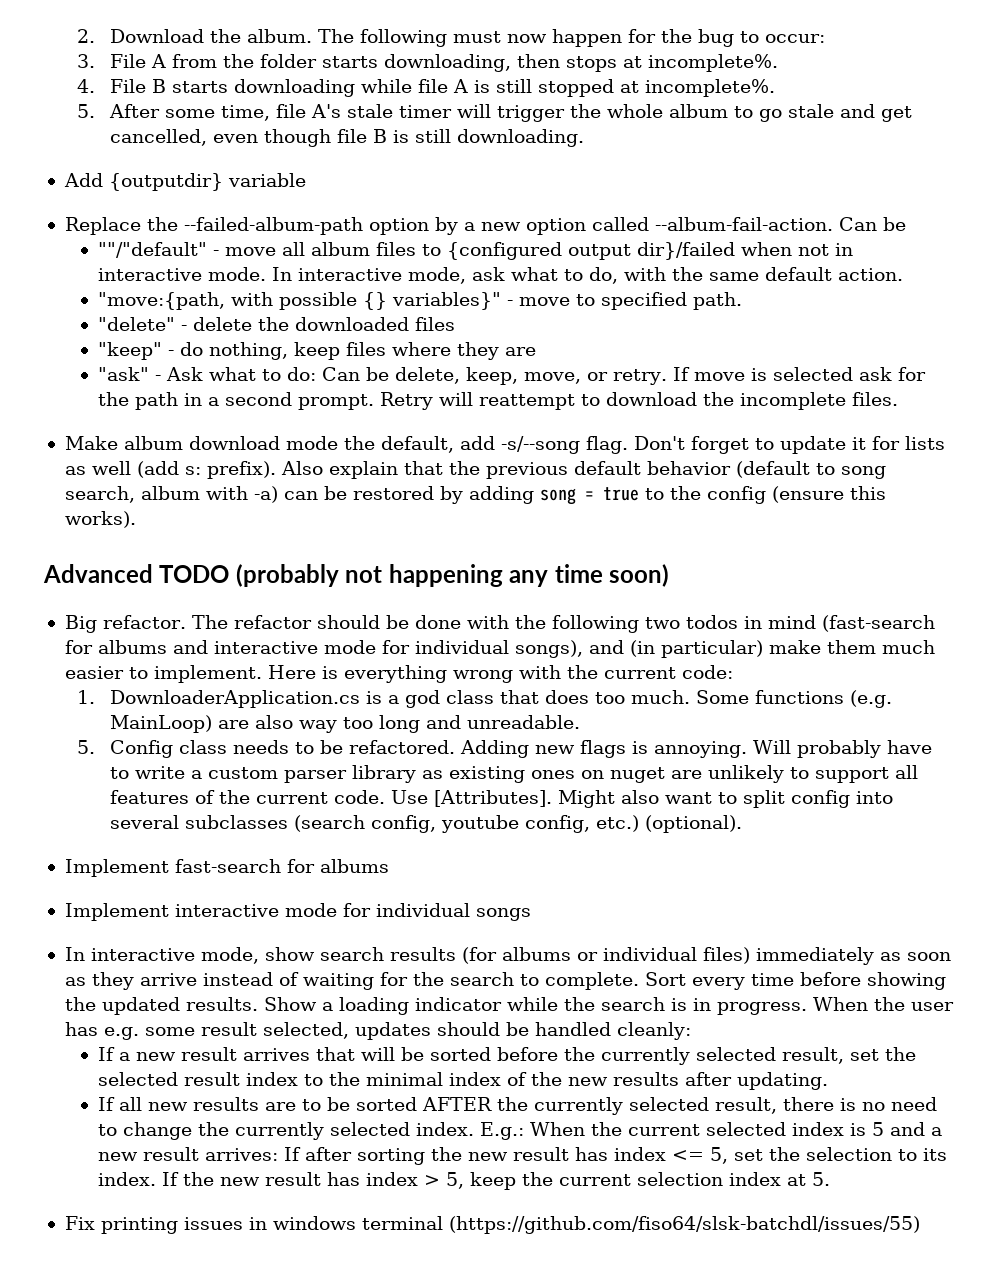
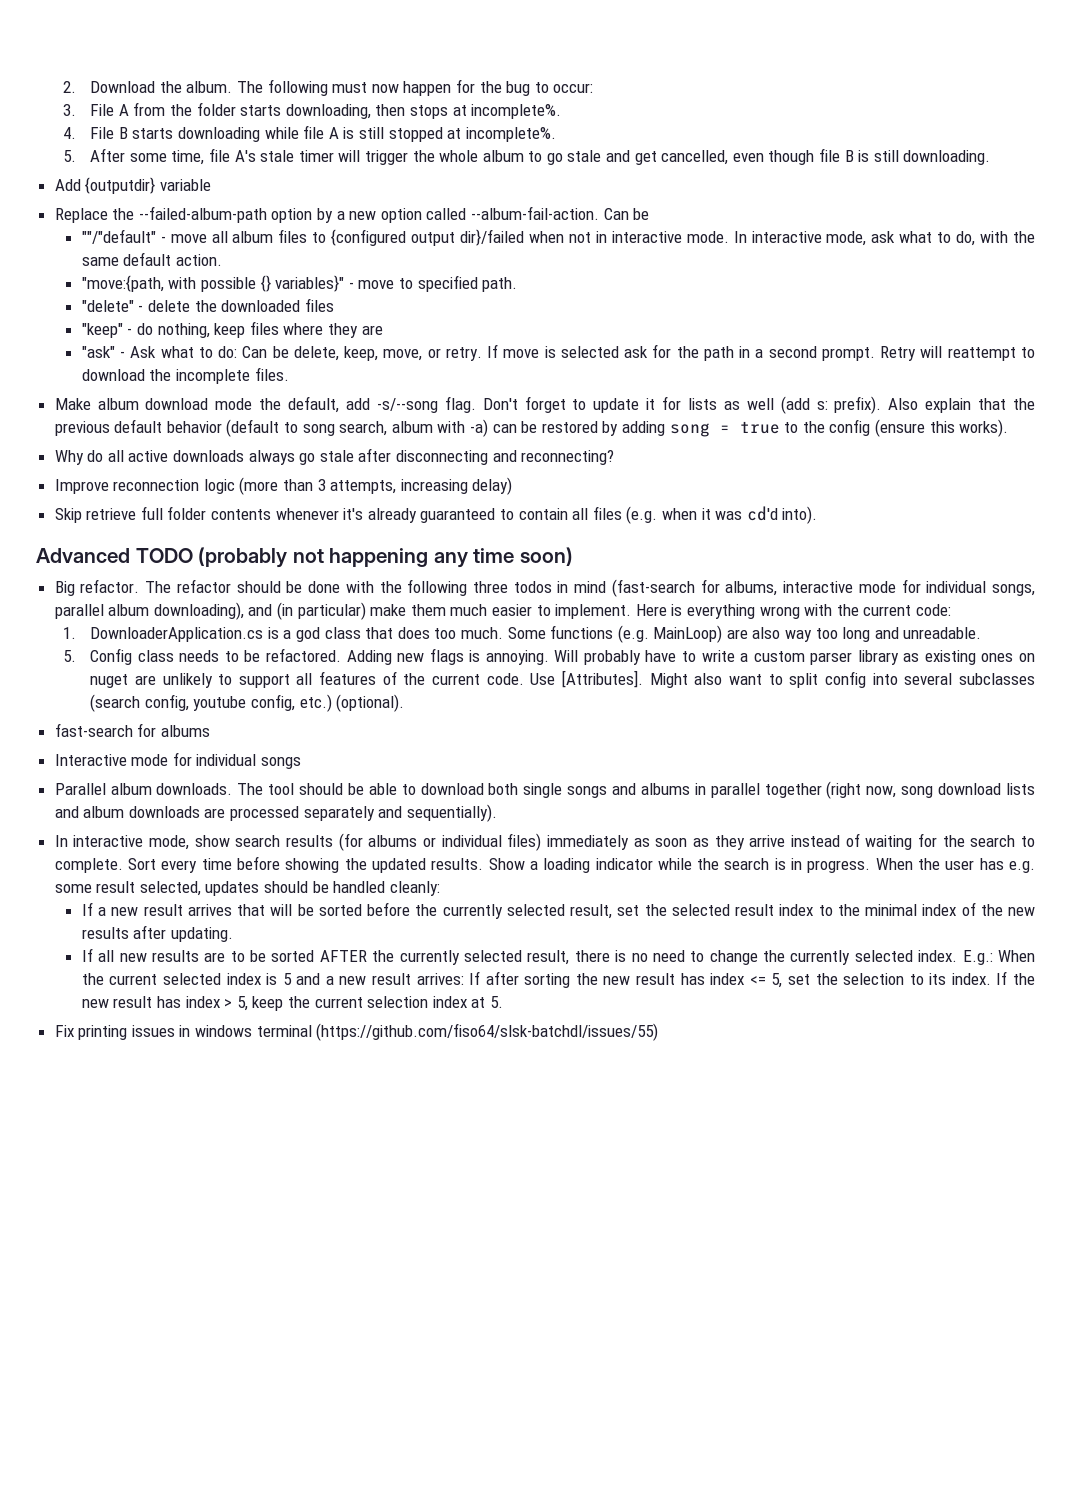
(136, 519) none -> [54,448,615,465] [54,477,513,495] [54,506,818,524] // Why do all active downloads always go stale after disconnecting and reconnecting? // Improve reconnection logic (more than 3 attempts, increasing delay) // Skip retrieve full folder contents whenever it's already guaranteed to contain all files (e.g. when it was cd'd into).
[644,617,680,629] two -> [472,581,508,593] three
[97,640,583,658] albums and interactive mode for individual songs), -> [725,579,1035,596] [54,602,244,620] albums, interactive mode for individual songs, parallel album downloading),
[64,859,169,877] Implement -> (405, 703) none
[64,903,279,921] Implement interactive -> [54,754,127,766] Interactive
(531, 914) none -> [54,781,1035,799] [54,804,497,822] // Parallel album downloads. The tool should be able to download both single songs and albums in parallel together (right now, song download lists and album downloads are processed separately and sequentially).

